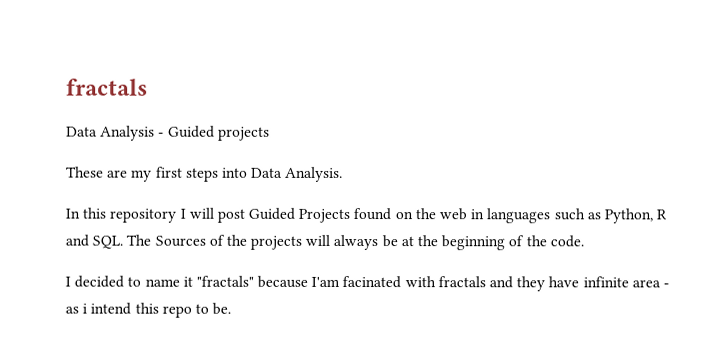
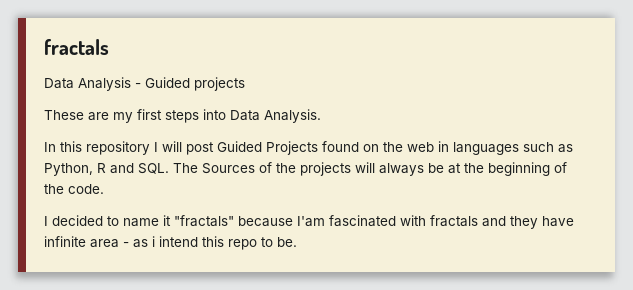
[342,275,402,289] facinated -> [329,215,396,227] fascinated

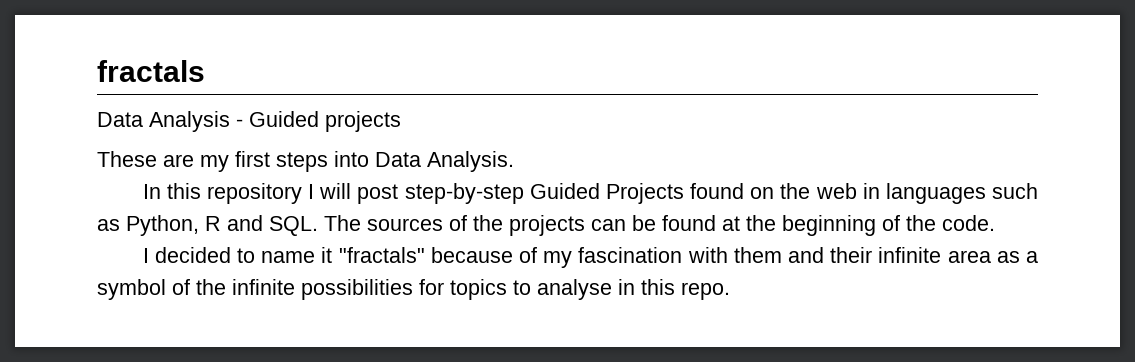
(214, 148) none -> [404,183,524,204] step-by-step
[202,163,255,174] Sources -> [367,218,443,231] sources
[355,162,444,176] will always be -> [591,215,716,231] can be found
[297,215,574,229] [44,236,297,250] I'am fascinated with fractals and they have infinite area - as i intend this repo to be. -> [518,247,1039,268] [97,279,730,300] of my fascination with them and their infinite area as a symbol of the infinite possibilities for topics to analyse in this repo.

